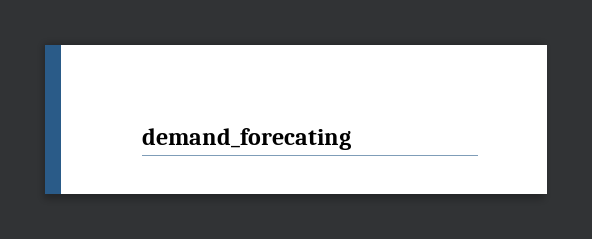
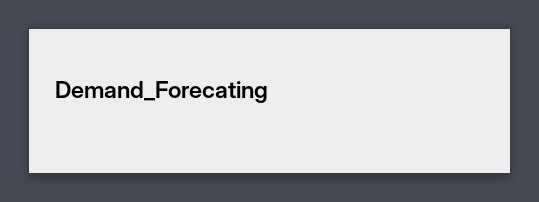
[142,128,351,150] demand_forecating -> [55,81,268,103] Demand_Forecating

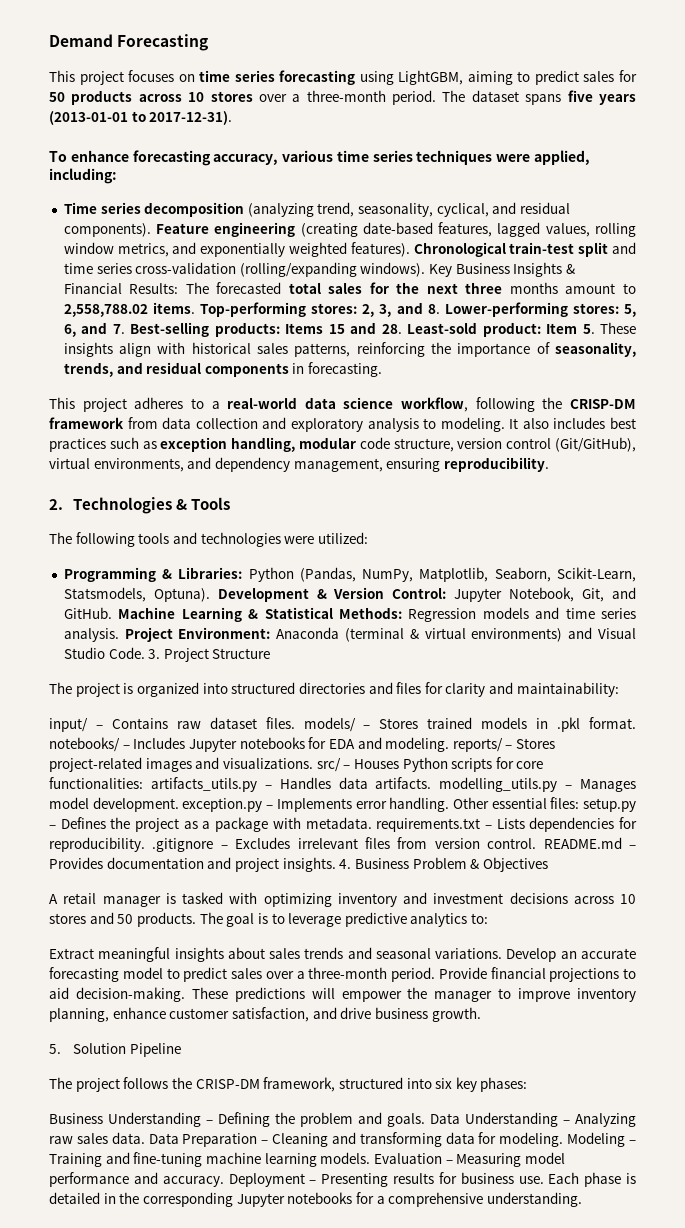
[55,81,268,103] Demand_Forecating -> [49,34,209,51] [49,70,638,85] [49,90,636,105] [49,111,233,125] [49,150,591,166] [49,168,117,184] [63,202,571,217] [63,222,636,237] [63,242,636,257] [63,262,576,277] [63,282,636,294] [63,302,636,317] [63,322,636,337] [63,342,636,357] [63,362,383,377] [49,397,636,412] [49,417,636,432] [49,437,636,452] [49,457,549,472] [49,497,231,514] [49,532,368,547] [63,567,636,582] [63,587,637,602] [63,607,636,622] [63,627,636,642] [63,647,271,662] [49,682,619,697] [49,717,636,732] [49,737,556,752] [49,757,544,772] [49,777,636,792] [49,797,636,812] [49,817,637,832] [49,837,636,852] [49,857,548,872] [49,892,636,907] [49,912,489,927] [49,947,636,962] [49,967,636,982] [49,987,636,1002] [49,1007,481,1022] [49,1043,181,1057] [49,1077,528,1092] [49,1112,636,1127] [49,1132,636,1147] [49,1152,565,1167] [49,1172,636,1187] [49,1192,582,1207] Demand Forecasting // This project focuses on time series forecasting using LightGBM, aiming to predict sales for 50 products across 10 stores over a three-month period. The dataset spans five years (2013-01-01 to 2017-12-31). // To enhance forecasting accuracy, various time series techniques were applied, including: // Time series decomposition (analyzing trend, seasonality, cyclical, and residual components). Feature engineering (creating date-based features, lagged values, rolling window metrics, and exponentially weighted features). Chronological train-test split and time series cross-validation (rolling/expanding windows). Key Business Insights & Financial Results: The forecasted total sales for the next three months amount to 2,558,788.02 items. Top-performing stores: 2, 3, and 8. Lower-performing stores: 5, 6, and 7. Best-selling products: Items 15 and 28. Least-sold product: Item 5. These insights align with historical sales patterns, reinforcing the importance of seasonality, trends, and residual components in forecasting. // This project adheres to a real-world data science workflow, following the CRISP-DM framework from data collection and exploratory analysis to modeling. It also includes best practices such as exception handling, modular code structure, version control (Git/GitHub), virtual environments, and dependency management, ensuring reproducibility. // 2. Technologies & Tools // The following tools and technologies were utilized: // Programming & Libraries: Python (Pandas, NumPy, Matplotlib, Seaborn, Scikit-Learn, Statsmodels, Optuna). Development & Version Control: Jupyter Notebook, Git, and GitHub. Machine Learning & Statistical Methods: Regression models and time series analysis. Project Environment: Anaconda (terminal & virtual environments) and Visual Studio Code. 3. Project Structure // The project is organized into structured directories and files for clarity and maintainability: // input/ – Contains raw dataset files. models/ – Stores trained models in .pkl format. notebooks/ – Includes Jupyter notebooks for EDA and modeling. reports/ – Stores project-related images and visualizations. src/ – Houses Python scripts for core functionalities: artifacts_utils.py – Handles data artifacts. modelling_utils.py – Manages model development. exception.py – Implements error handling. Other essential files: setup.py – Defines the project as a package with metadata. requirements.txt – Lists dependencies for reproducibility. .gitignore – Excludes irrelevant files from version control. README.md – Provides documentation and project insights. 4. Business Problem & Objectives // A retail manager is tasked with optimizing inventory and investment decisions across 10 stores and 50 products. The goal is to leverage predictive analytics to: // Extract meaningful insights about sales trends and seasonal variations. Develop an accurate forecasting model to predict sales over a three-month period. Provide financial projections to aid decision-making. These predictions will empower the manager to improve inventory planning, enhance customer satisfaction, and drive business growth. // 5. Solution Pipeline // The project follows the CRISP-DM framework, structured into six key phases: // Business Understanding – Defining the problem and goals. Data Understanding – Analyzing raw sales data. Data Preparation – Cleaning and transforming data for modeling. Modeling – Training and fine-tuning machine learning models. Evaluation – Measuring model performance and accuracy. Deployment – Presenting results for business use. Each phase is detailed in the corresponding Jupyter notebooks for a comprehensive understanding.

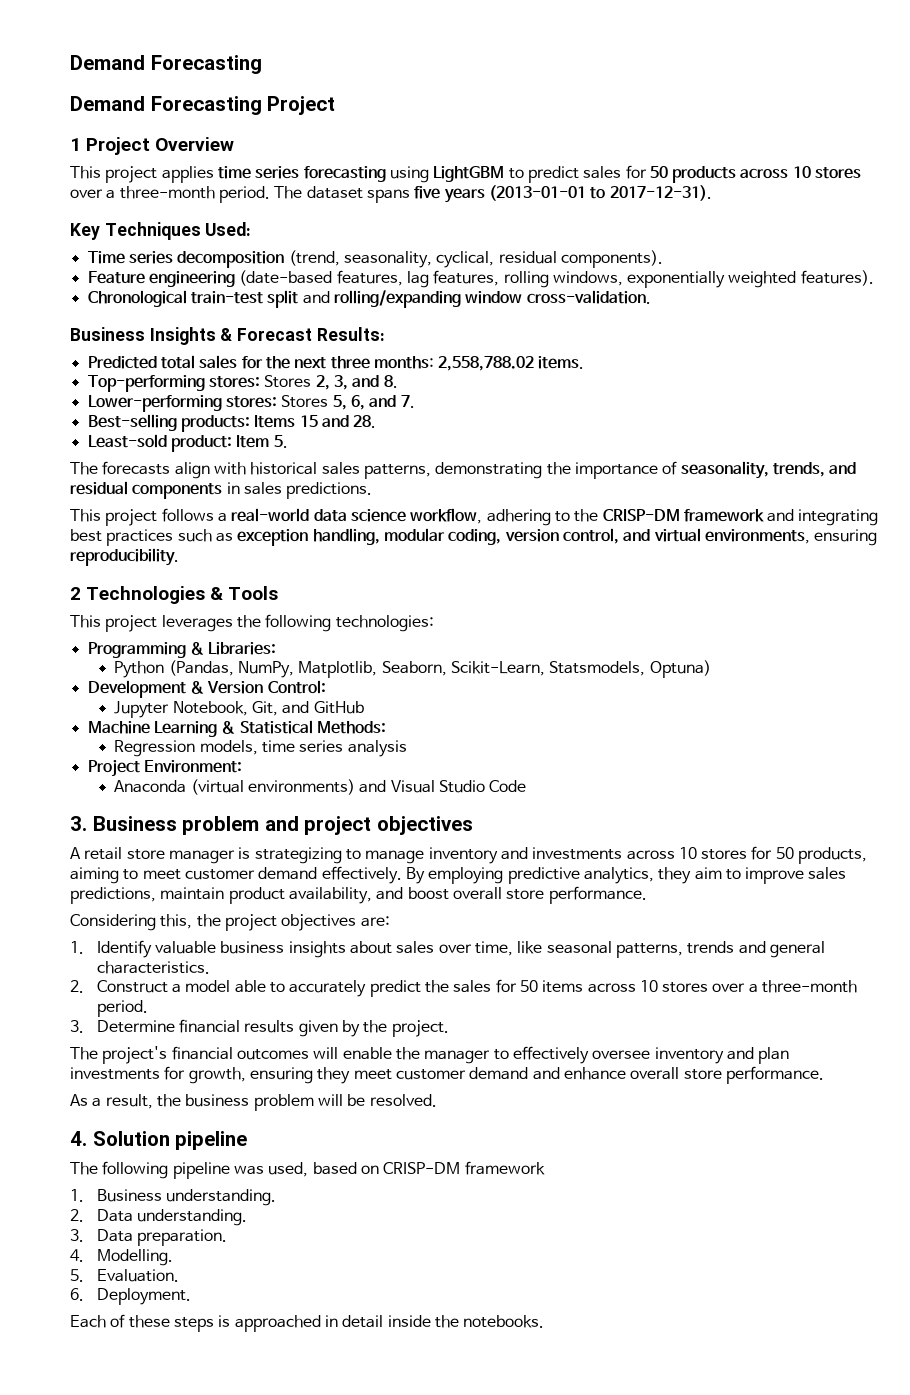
[49,34,209,51] [49,70,195,85] Demand Forecasting // This project focuses on -> [70,55,262,74] [70,96,336,115] [70,137,235,155] [70,166,214,183] Demand Forecasting // Demand Forecasting Project // 1 Project Overview // This project applies
[398,70,513,85] LightGBM, aiming -> [433,166,505,182] LightGBM
[49,150,591,166] [49,168,117,184] To enhance forecasting accuracy, various time series techniques were applied, including: -> [70,222,252,240] Key Techniques Used:
[247,202,355,217] (analyzing trend, -> [288,250,340,266] (trend,
[492,202,517,214] and -> (495, 259) none
(151, 230) none -> (663, 259) //
[300,222,636,237] [63,242,197,257] (creating date-based features, lagged values, rolling window metrics, and -> [239,270,623,288] (date-based features, lag features, rolling windows,
(410, 249) none -> (874, 278) //
[63,262,453,277] time series cross-validation (rolling/expanding windows). Key -> [333,290,651,308] rolling/expanding window cross-validation. //
[63,283,122,294] Financial -> [237,328,313,341] Forecast
[185,282,282,294] The forecasted -> [87,356,157,369] // Predicted
[509,282,636,294] months amount to -> [373,356,434,369] months:
(195, 308) none -> (585, 362) //
(358, 308) none -> [264,375,312,388] Stores
(440, 309) none -> (398, 381) //
(619, 308) none -> [281,395,329,408] Stores
(125, 329) none -> (415, 401) //
(402, 329) none -> (377, 421) //
[600,322,636,334] [63,342,113,357] These insights -> [70,461,171,475] // The forecasts
[356,342,425,357] reinforcing -> [435,462,543,479] demonstrating
[308,362,383,377] [49,397,204,412] forecasting. // This project adheres to -> [243,482,373,499] [70,508,214,526] sales predictions. // This project follows
[475,397,535,412] following -> [486,509,570,526] adhering to
[127,417,606,432] from data collection and exploratory analysis to modeling. It also includes -> [767,509,879,526] and integrating
[359,437,636,452] [49,457,383,472] code structure, version control (Git/GitHub), virtual environments, and dependency management, -> [448,528,810,545] coding, version control, and virtual environments,
[49,499,63,510] 2. -> [70,587,81,600] 2
[49,532,368,547] The following tools and technologies were utilized: -> [70,614,434,632] This project leverages the following technologies:
(243, 573) none -> (277, 648) //
[153,588,210,602] Optuna). -> [649,660,711,678] Optuna) //
(447, 593) none -> (326, 687) //
[63,607,112,619] GitHub. -> [313,701,364,714] GitHub //
[408,607,636,622] [63,628,119,642] Regression models and time series analysis. -> [114,740,407,757] // Regression models, time series analysis //
[276,627,636,642] [63,647,271,662] [49,682,619,697] [49,717,636,732] [49,737,556,752] [49,757,544,772] [49,777,636,792] [49,797,636,812] [49,817,637,832] [49,837,636,852] [49,857,548,872] Anaconda (terminal & virtual environments) and Visual Studio Code. 3. Project Structure // The project is organized into structured directories and files for clarity and maintainability: // input/ – Contains raw dataset files. models/ – Stores trained models in .pkl format. notebooks/ – Includes Jupyter notebooks for EDA and modeling. reports/ – Stores project-related images and visualizations. src/ – Houses Python scripts for core functionalities: artifacts_utils.py – Handles data artifacts. modelling_utils.py – Manages model development. exception.py – Implements error handling. Other essential files: setup.py – Defines the project as a package with metadata. requirements.txt – Lists dependencies for reproducibility. .gitignore – Excludes irrelevant files from version control. README.md – Provides documentation and project insights. 4. Business Problem & Objectives -> [114,779,527,795] [70,816,473,835] // Anaconda (virtual environments) and Visual Studio Code // 3. Business problem and project objectives
(97, 898) none -> [126,849,165,860] store
[182,892,636,907] [49,912,489,927] [49,947,636,962] [49,967,636,982] [49,987,636,1002] [49,1007,481,1022] [49,1043,181,1057] [49,1077,528,1092] [49,1112,636,1127] [49,1132,636,1147] [49,1152,565,1167] [49,1172,636,1187] [49,1192,582,1207] tasked with optimizing inventory and investment decisions across 10 stores and 50 products. The goal is to leverage predictive analytics to: // Extract meaningful insights about sales trends and seasonal variations. Develop an accurate forecasting model to predict sales over a three-month period. Provide financial projections to aid decision-making. These predictions will empower the manager to improve inventory planning, enhance customer satisfaction, and drive business growth. // 5. Solution Pipeline // The project follows the CRISP-DM framework, structured into six key phases: // Business Understanding – Defining the problem and goals. Data Understanding – Analyzing raw sales data. Data Preparation – Cleaning and transforming data for modeling. Modeling – Training and fine-tuning machine learning models. Evaluation – Measuring model performance and accuracy. Deployment – Presenting results for business use. Each phase is detailed in the corresponding Jupyter notebooks for a comprehensive understanding. -> [254,846,868,864] [70,866,847,884] [70,886,647,904] [70,914,390,931] [70,940,825,958] [96,961,210,974] [70,979,858,997] [96,1000,148,1017] [70,1019,449,1037] [70,1046,790,1064] [70,1066,824,1084] [70,1094,437,1111] [70,1131,248,1150] [70,1161,545,1179] [70,1189,276,1206] [70,1209,247,1226] [70,1229,227,1246] [70,1249,173,1266] [70,1269,179,1282] [70,1288,191,1305] [70,1314,545,1332] strategizing to manage inventory and investments across 10 stores for 50 products, aiming to meet customer demand effectively. By employing predictive analytics, they aim to improve sales predictions, maintain product availability, and boost overall store performance. // Considering this, the project objectives are: // 1. Identify valuable business insights about sales over time, like seasonal patterns, trends and general characteristics. // 2. Construct a model able to accurately predict the sales for 50 items across 10 stores over a three-month period. // 3. Determine financial results given by the project. // The project's financial outcomes will enable the manager to effectively oversee inventory and plan investments for growth, ensuring they meet customer demand and enhance overall store performance. // As a result, the business problem will be resolved. // 4. Solution pipeline // The following pipeline was used, based on CRISP-DM framework // 1. Business understanding. // 2. Data understanding. // 3. Data preparation. // 4. Modelling. // 5. Evaluation. // 6. Deployment. // Each of these steps is approached in detail inside the notebooks.

